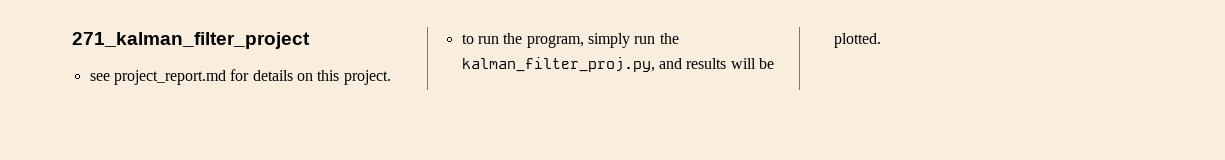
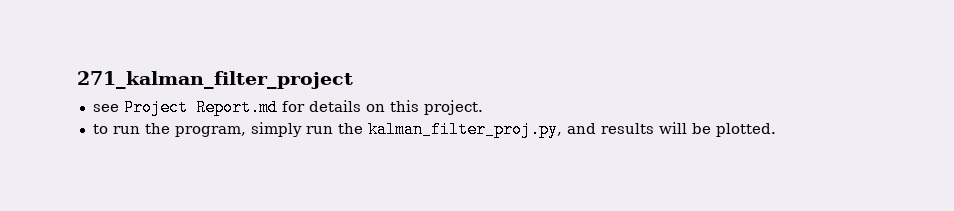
[113,70,226,85] project_report.md -> [123,99,278,116] Project Report.md

